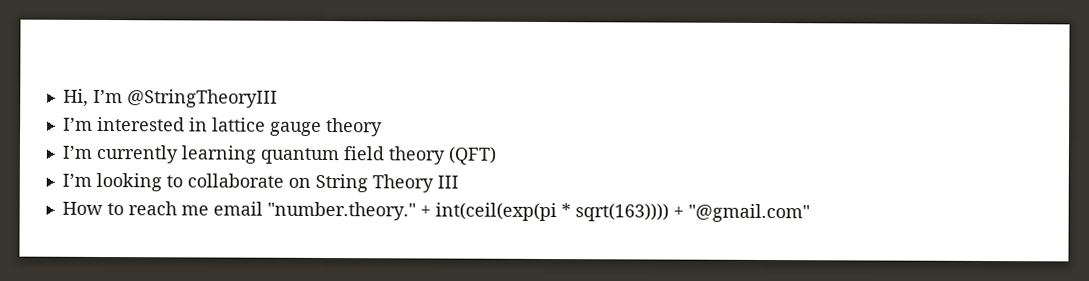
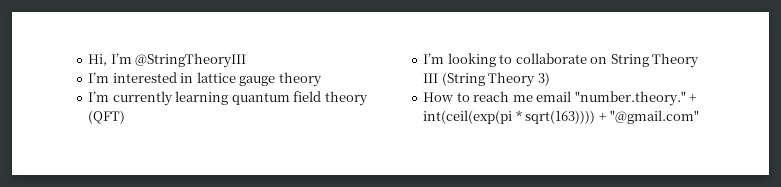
(459, 182) none -> [441,72,550,87] (String Theory 3)

